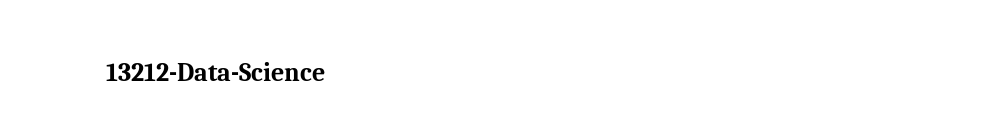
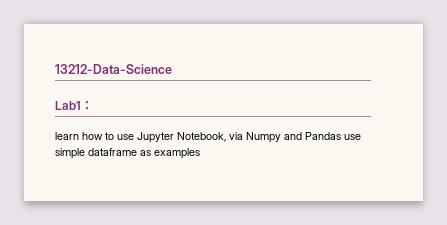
(325, 71) none -> [55,101,93,110] [55,132,361,143] [55,148,200,159] // Lab1： // learn how to use Jupyter Notebook, via Numpy and Pandas use simple dataframe as examples

